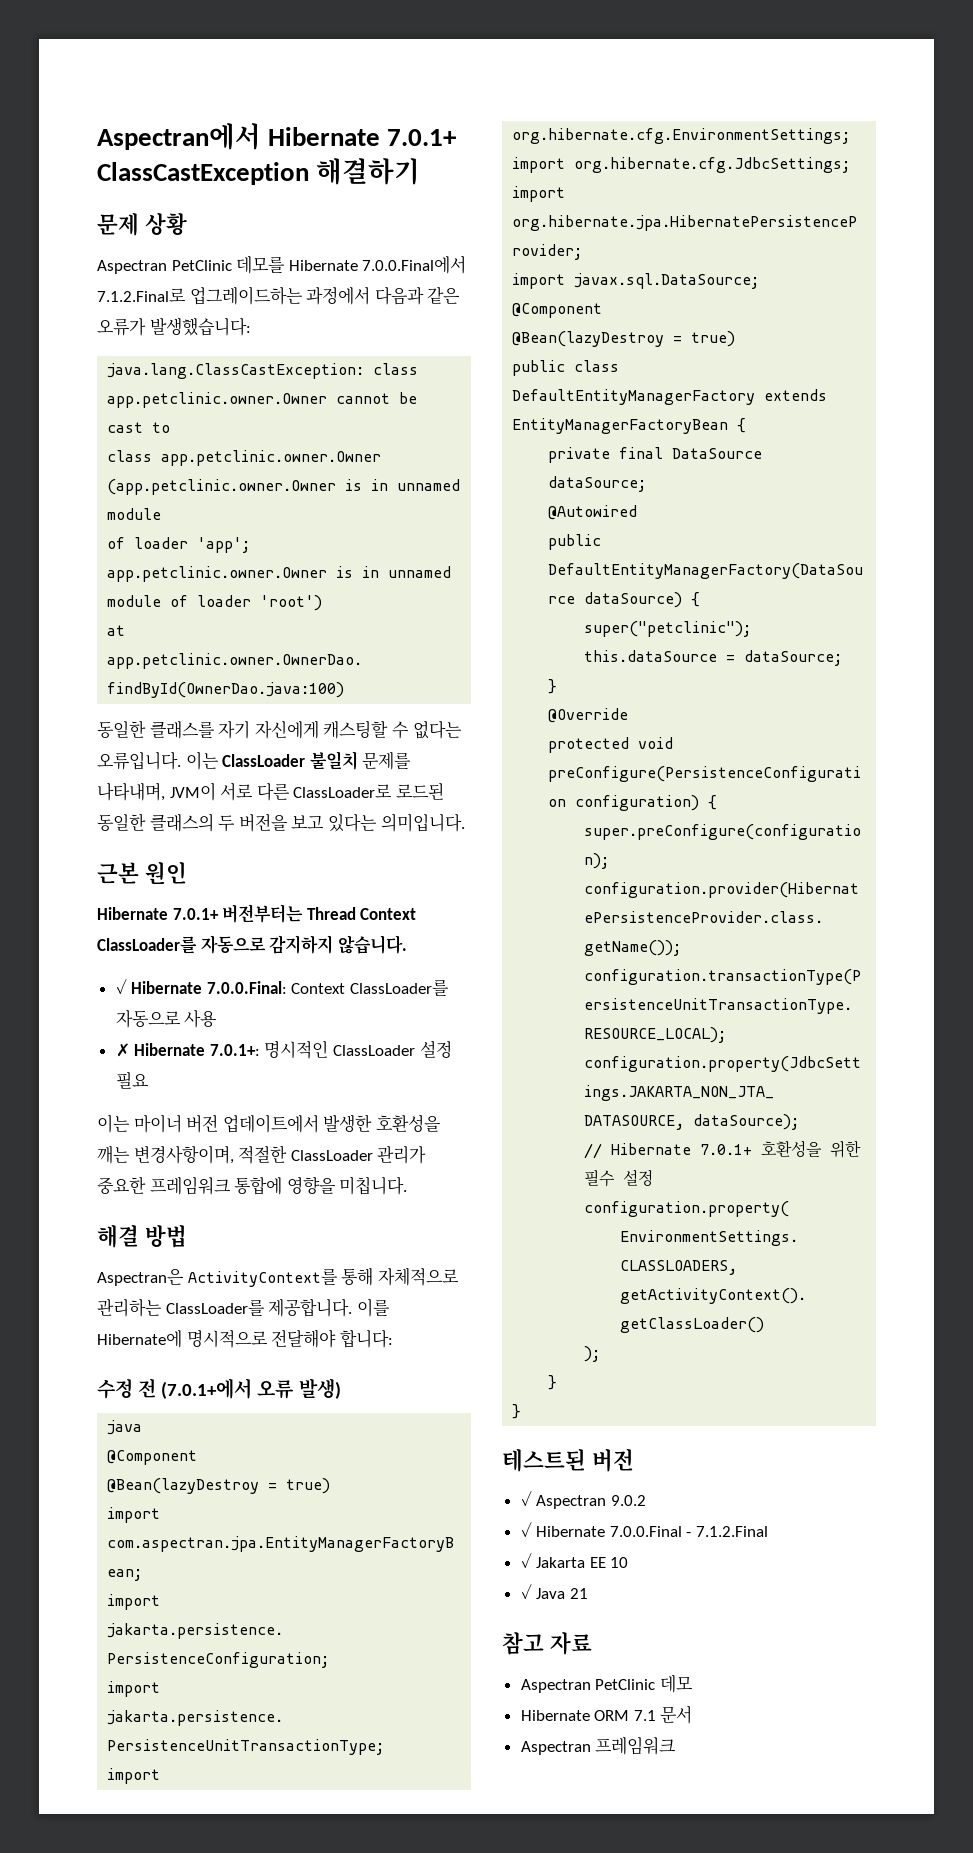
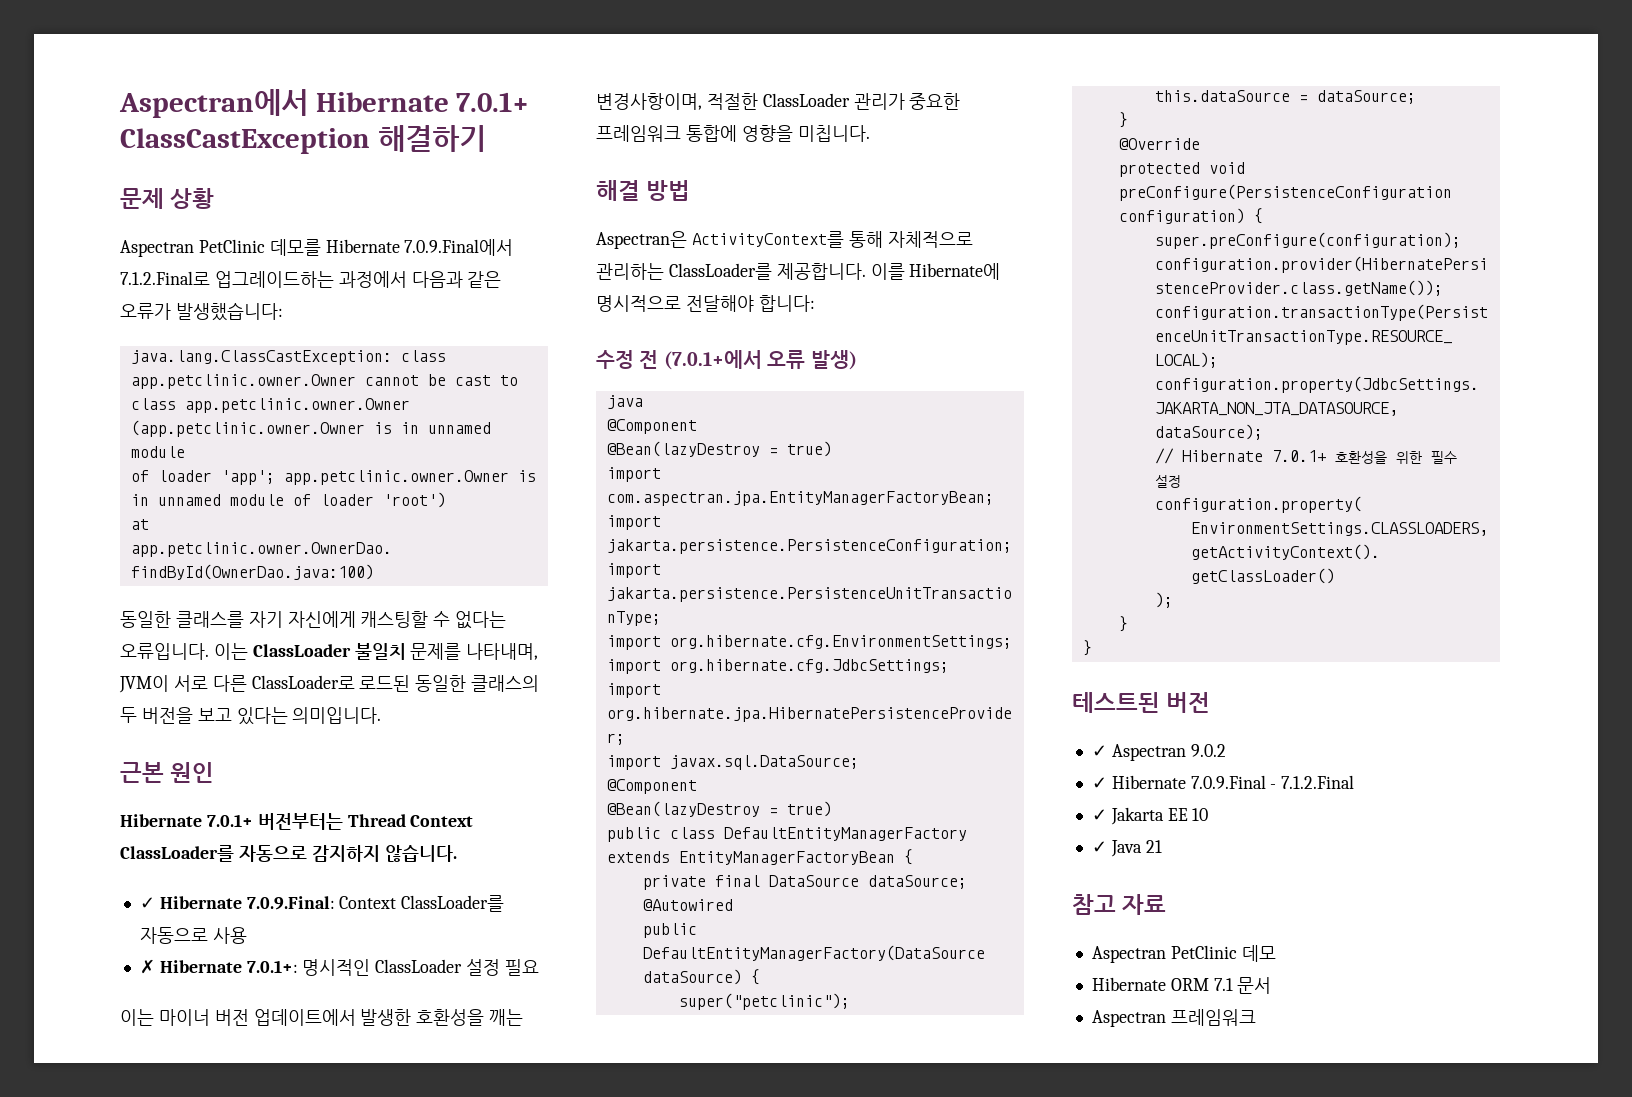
[362,255,467,274] 7.0.0.Final에서 -> [404,239,514,256] 7.0.9.Final에서
[206,981,287,994] 7.0.0.Final: -> [246,896,335,910] 7.0.9.Final:
[609,1526,682,1537] 7.0.0.Final -> [1190,775,1266,789] 7.0.9.Final

